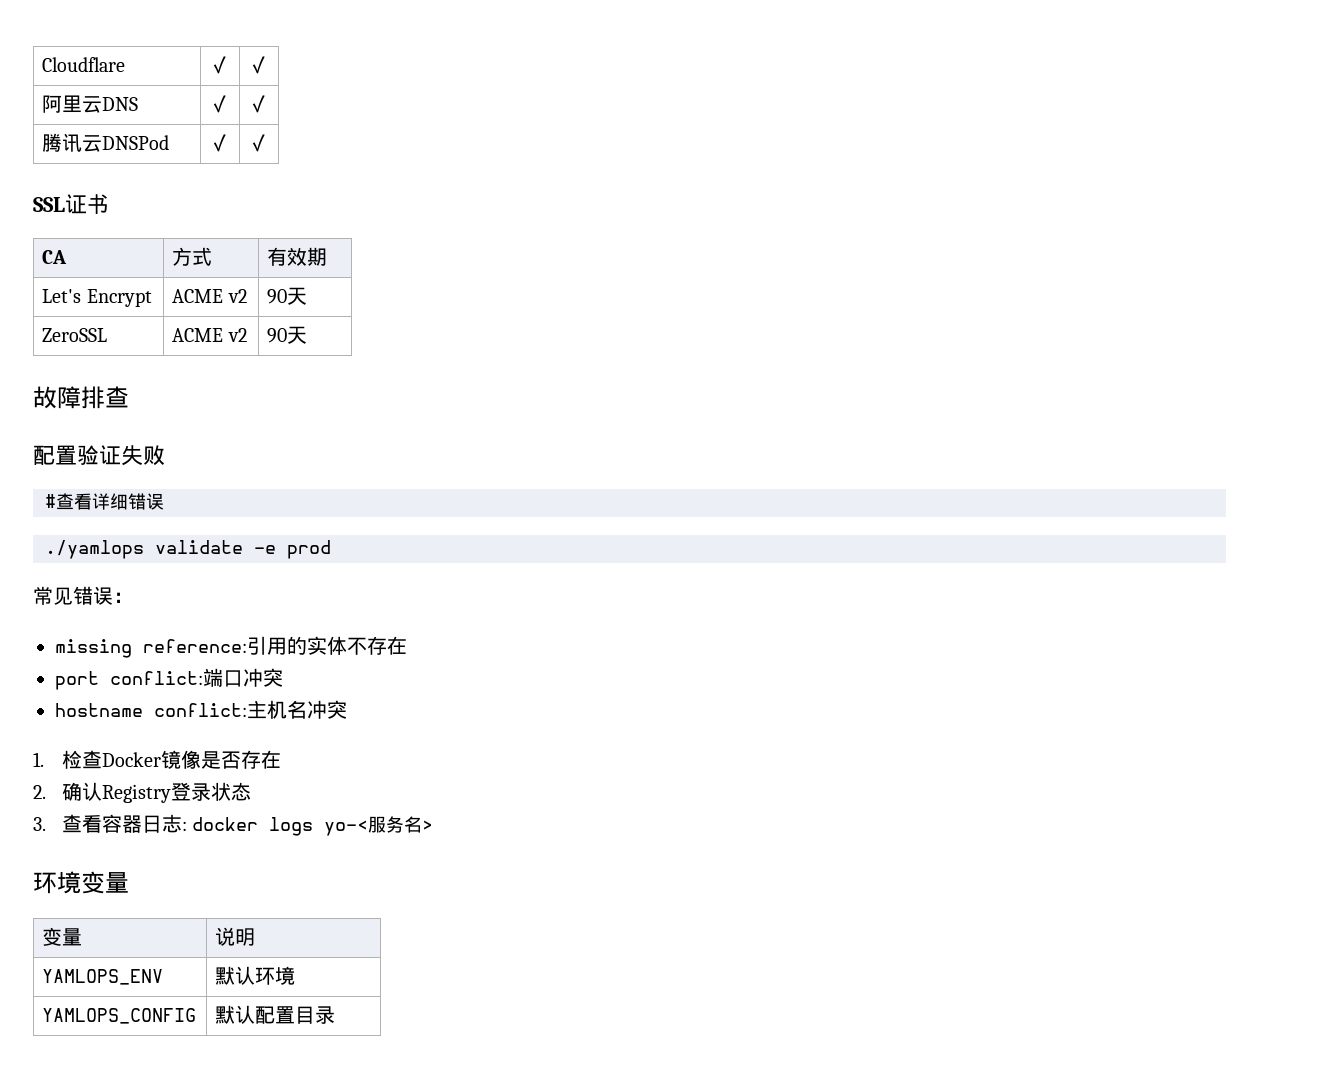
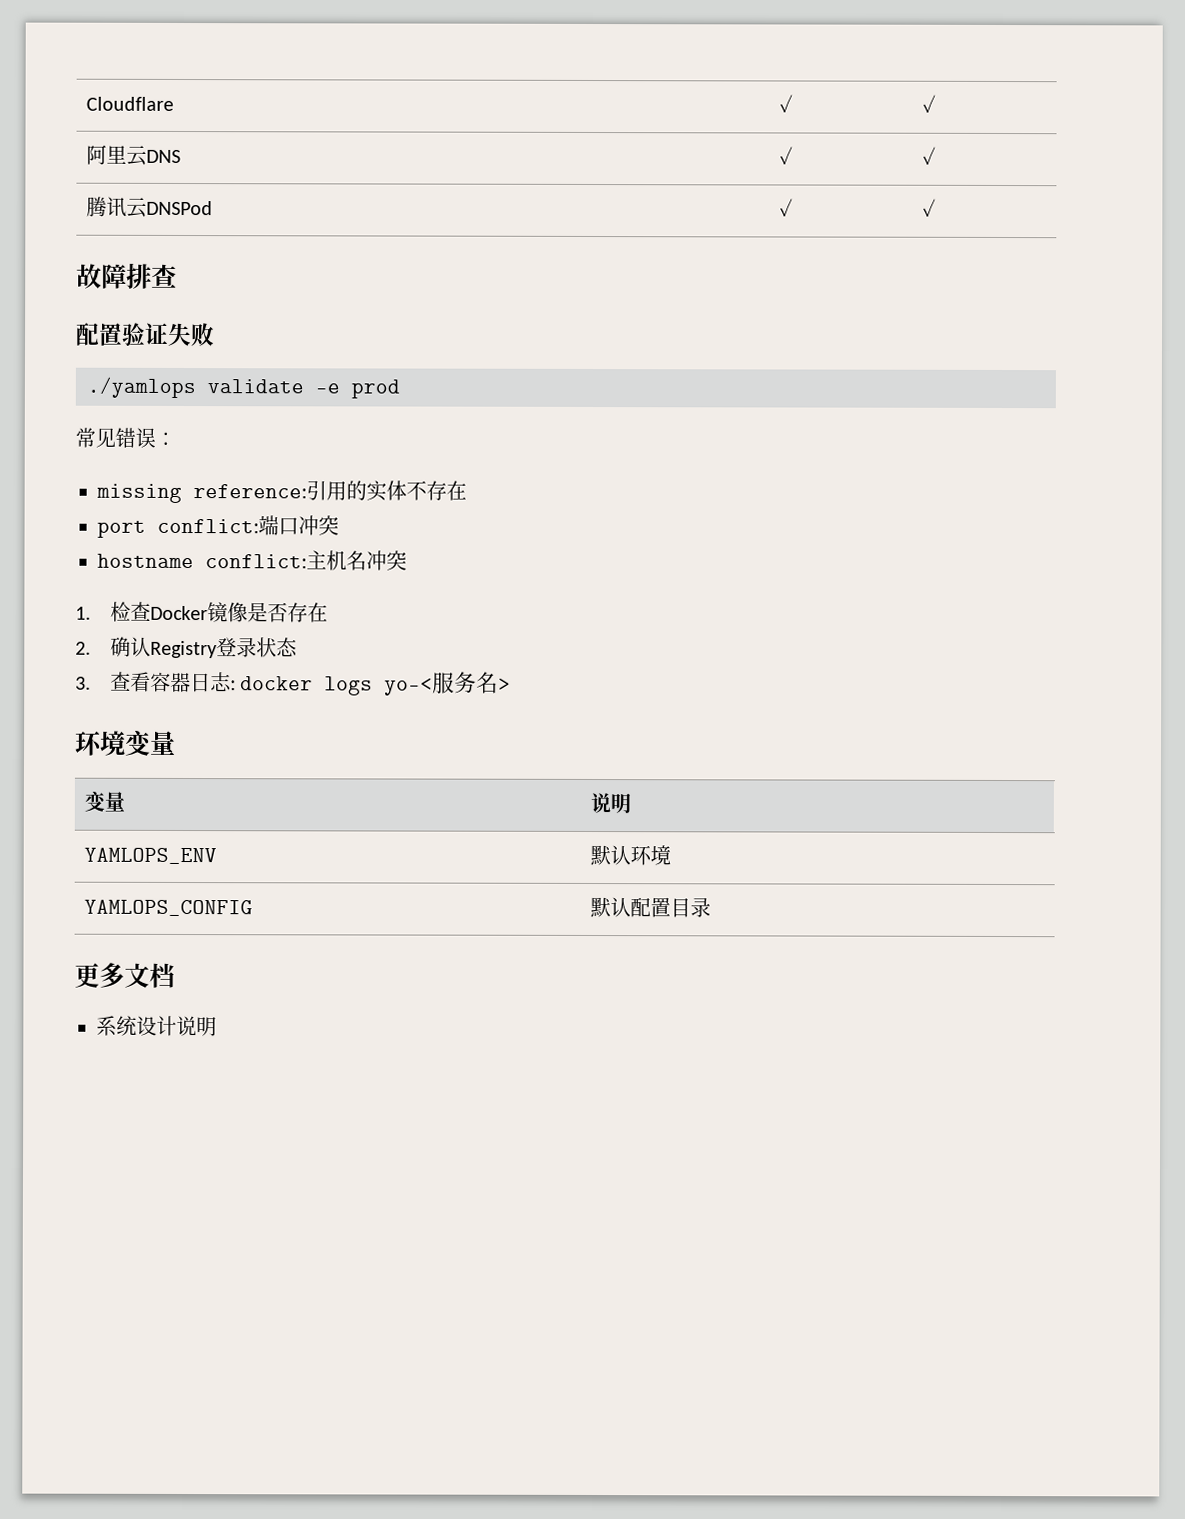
[33,194,109,214] [42,250,68,264] [172,247,213,266] [267,247,328,266] [42,289,152,307] [172,289,247,303] [267,287,308,305] [42,328,108,342] [172,328,247,342] [267,326,308,344] // SSL证书 // CA | 方式 | 有效期 // Let's Encrypt | ACME v2 | 90天 // ZeroSSL | ACME v2 | 90天 -> (937, 207) none
[45,493,164,510] // #查看详细错误 -> (215, 335) none
(336, 1015) none -> [74,962,175,988] [96,1015,217,1037] // 更多文档 // 系统设计说明

